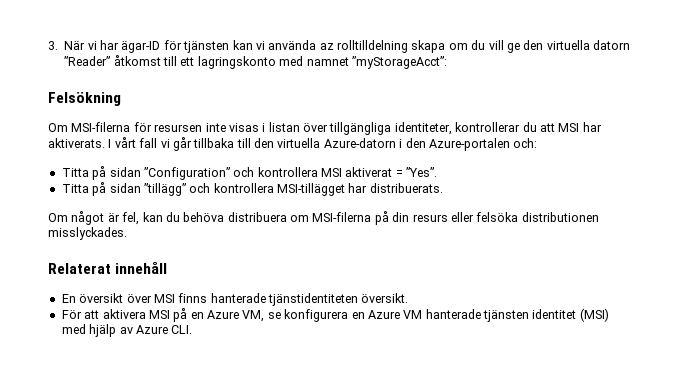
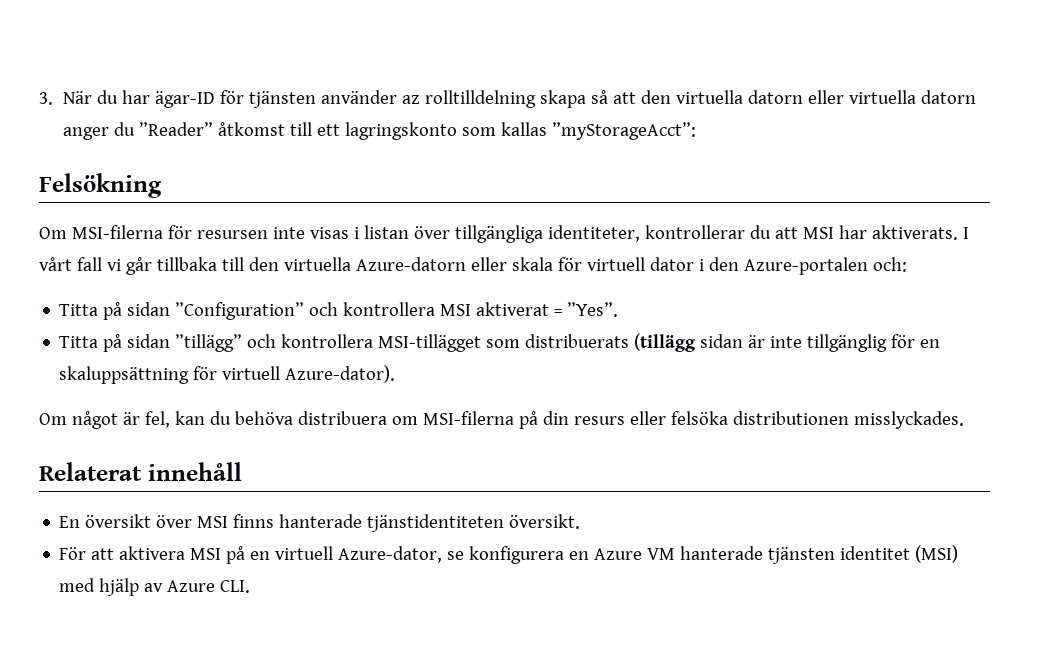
[87,41,97,50] vi -> [97,90,119,104] du
[232,40,630,53] kan vi använda az rolltilldelning skapa om du vill ge den virtuella datorn -> [321,90,977,108] [63,122,136,140] använder az rolltilldelning skapa så att den virtuella datorn eller virtuella datorn anger du
[279,56,349,66] med namnet -> [462,122,548,136] som kallas
(396, 143) none -> [470,257,694,271] eller skala för virtuell dator
[348,183,443,193] har distribuerats. -> [486,333,941,352] [59,365,396,384] som distribuerats (tillägg sidan är inte tillgänglig för en skaluppsättning för virtuell Azure-dator).
[207,310,265,322] Azure VM, -> [275,546,443,563] virtuell Azure-dator,

